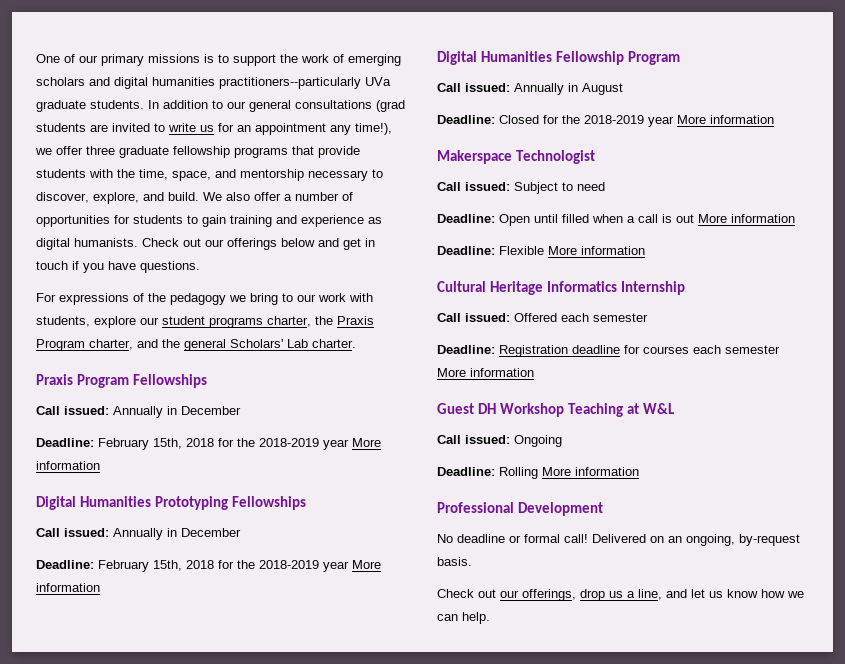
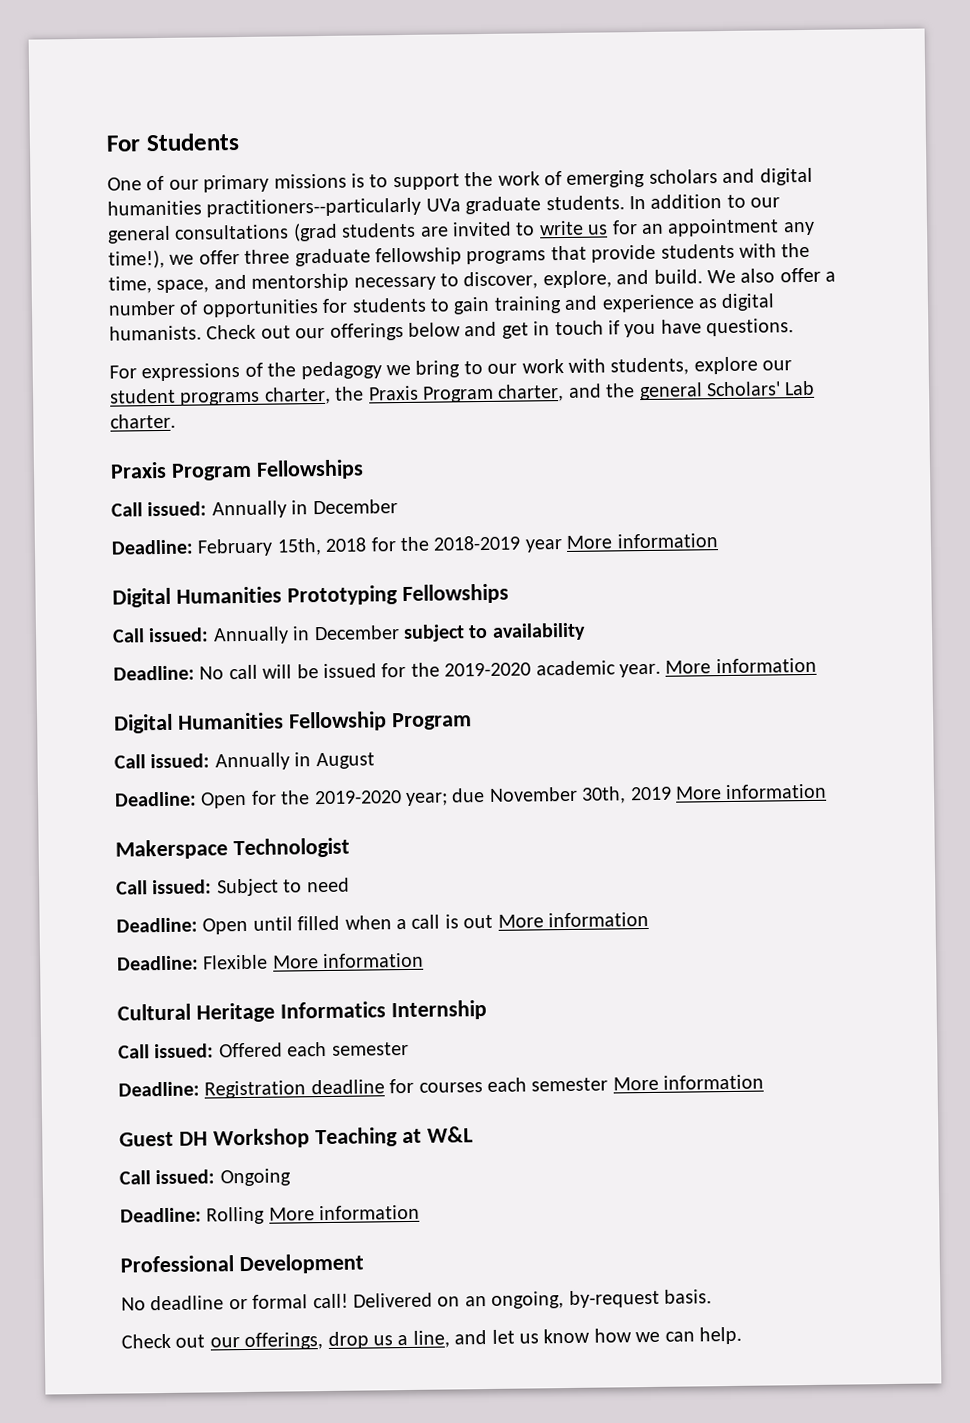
(36, 58) none -> [106,133,240,152] For Students //
[36,560,349,572] // Deadline: February 15th, 2018 for the 2018-2019 year -> [403,622,586,642] [113,660,661,681] subject to availability // Deadline: No call will be issued for the 2019-2020 academic year.
[499,115,674,127] Closed for the 2018-2019 year -> [200,786,672,809] Open for the 2019-2020 year; due November 30th, 2019

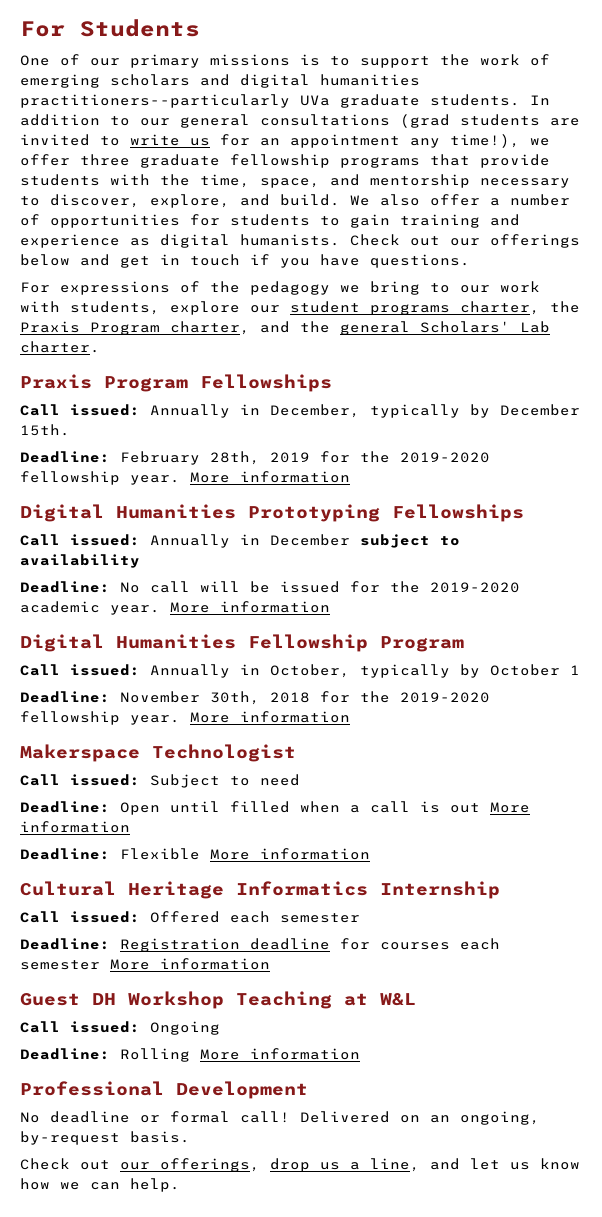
[312,499,398,515] December -> [270,404,580,418] [20,424,70,436] December, typically by December 15th.
[276,535,563,556] 15th, 2018 for the 2018-2019 year -> [210,451,490,465] [20,471,180,485] 28th, 2019 for the 2019-2020 fellowship year.
[315,752,375,770] [114,786,672,809] August // Deadline: Open for the 2019-2020 year; due November 30th, 2019 -> [270,664,580,678] [20,691,490,705] [20,711,180,725] October, typically by October 1 // Deadline: November 30th, 2018 for the 2019-2020 fellowship year.

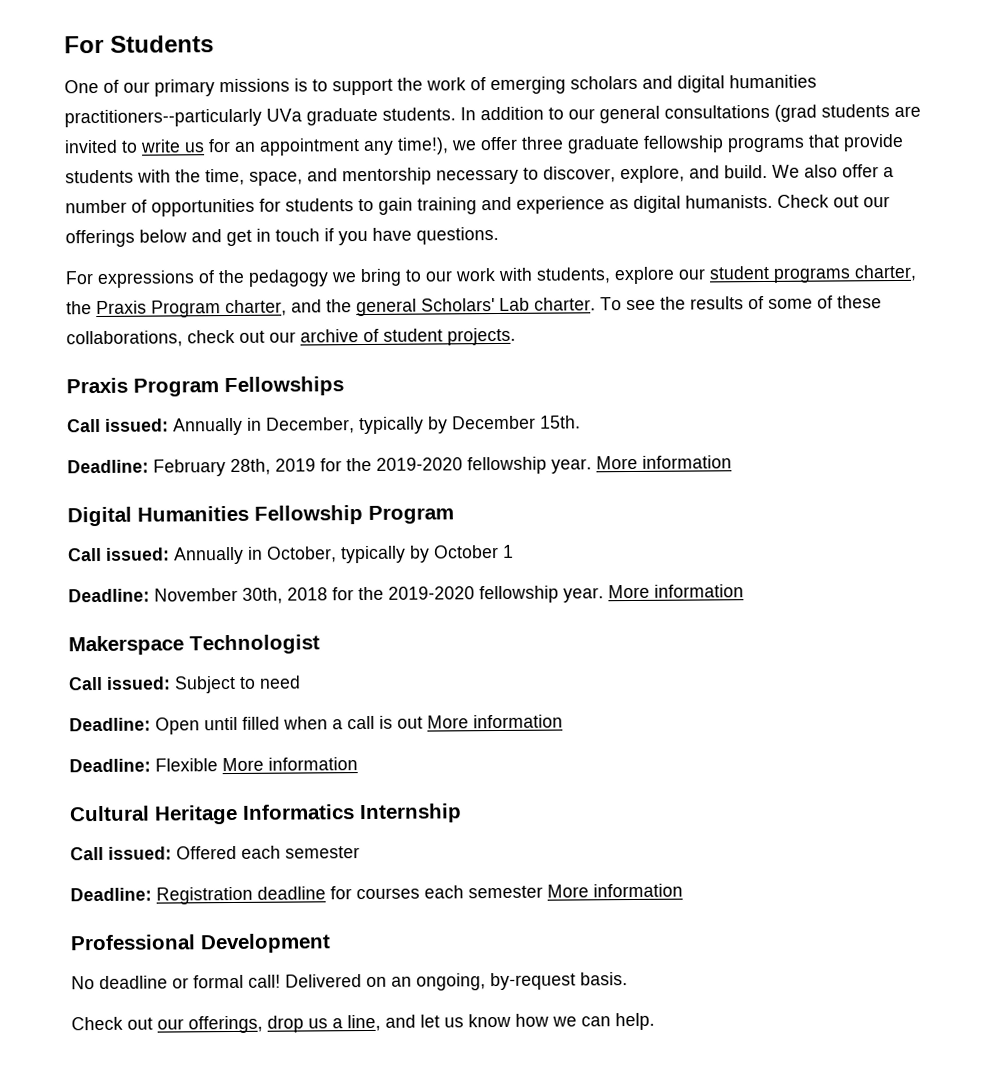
(100, 347) none -> [600,295,882,311] [66,327,516,348] To see the results of some of these collaborations, check out our archive of student projects.
[20,504,524,522] [20,534,460,548] [20,554,140,568] [20,581,520,593] [20,601,330,615] // Digital Humanities Prototyping Fellowships // Call issued: Annually in December subject to availability // Deadline: No call will be issued for the 2019-2020 academic year. More information -> (732, 462) none
[20,991,416,1009] [20,1021,220,1035] [20,1048,360,1062] // Guest DH Workshop Teaching at W&L // Call issued: Ongoing // Deadline: Rolling More information -> (683, 890) none

